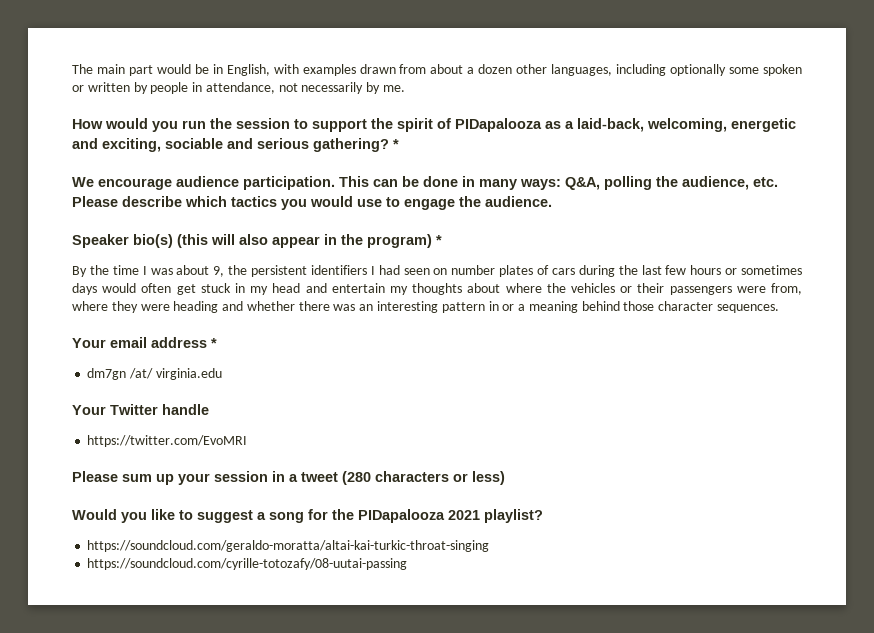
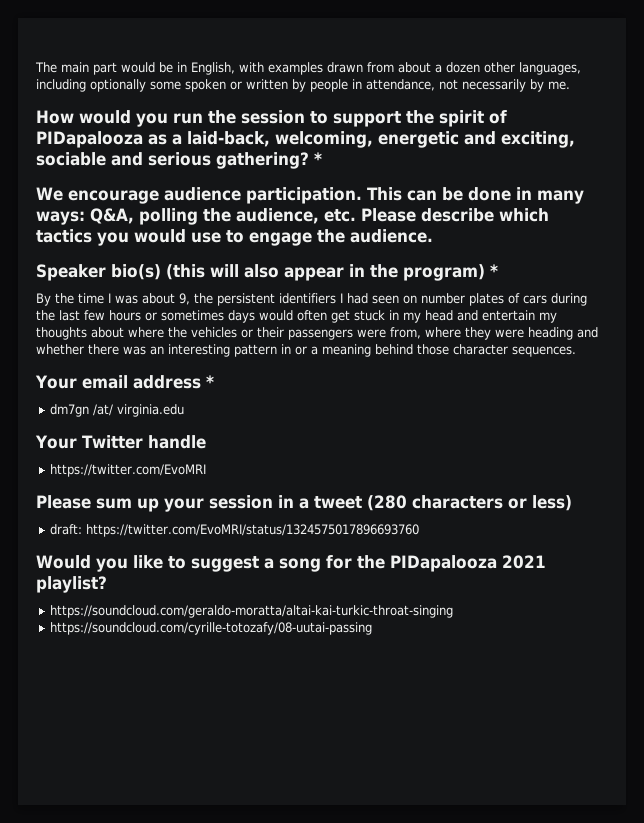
(505, 478) none -> [50,524,420,537] // draft: https://twitter.com/EvoMRI/status/1324575017896693760

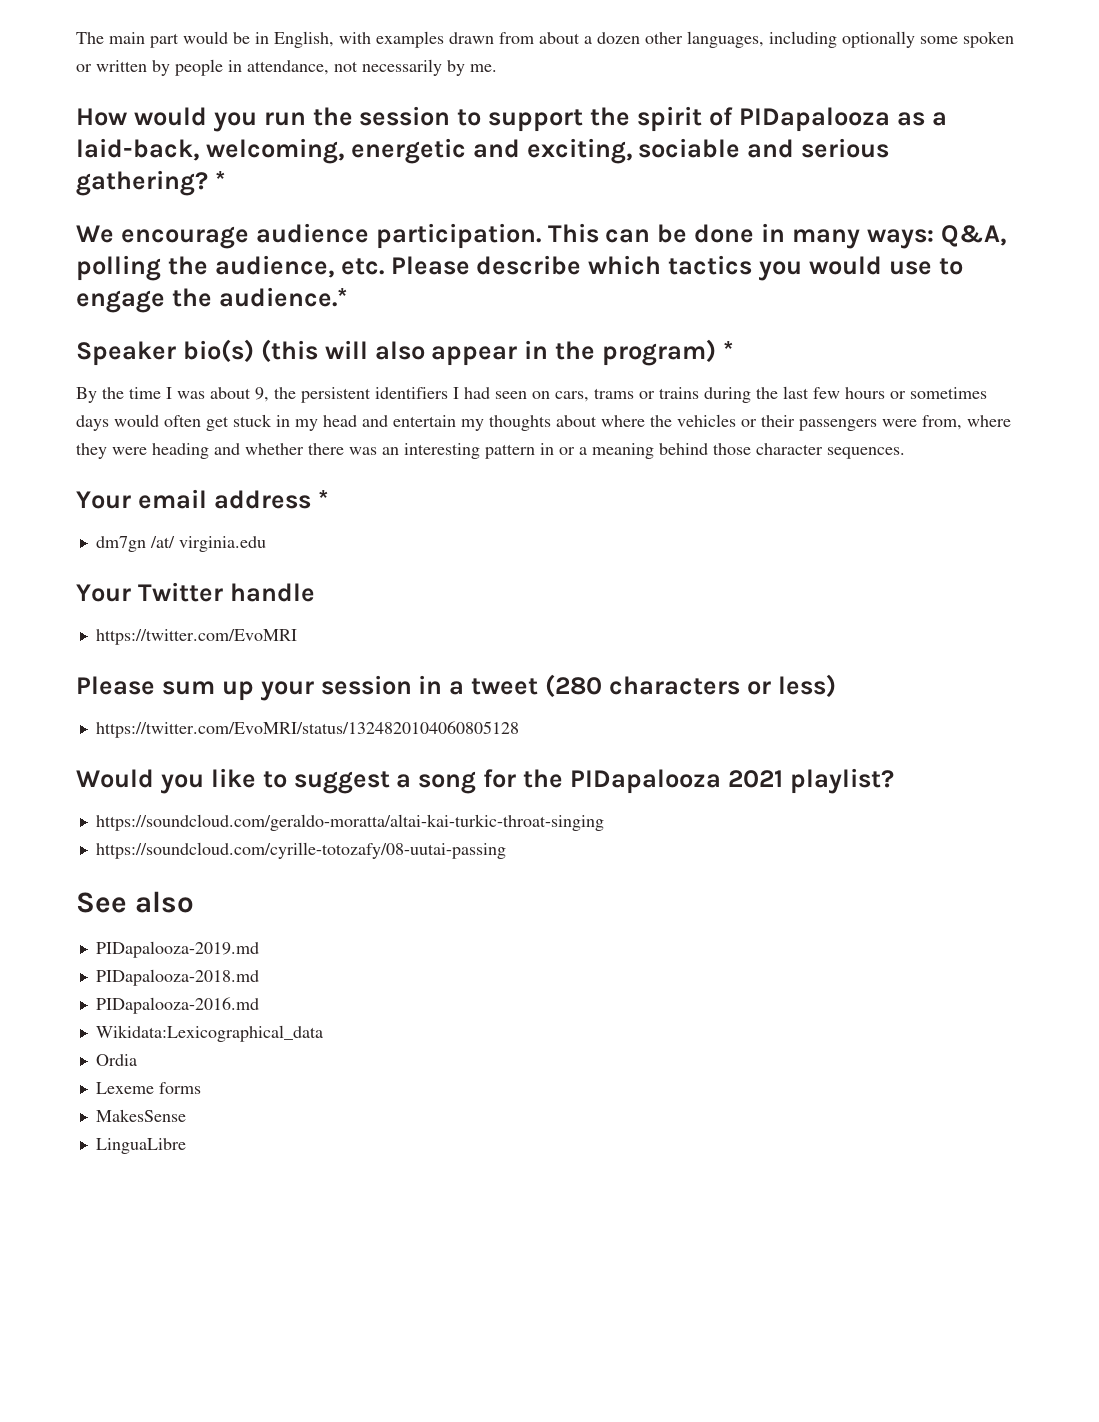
[350,229,433,243] audience. -> [218,287,347,307] audience.*
[421,293,547,306] number plates of cars -> [555,387,699,402] cars, trams or trains
[50,524,420,537] draft: https://twitter.com/EvoMRI/status/1324575017896693760 -> [95,721,519,738] https://twitter.com/EvoMRI/status/1324820104060805128
(373, 628) none -> [76,891,194,913] [95,941,259,958] [95,969,259,986] [95,997,259,1014] [95,1025,323,1042] [95,1054,137,1066] [95,1082,201,1094] [95,1109,186,1122] [95,1138,186,1154] // See also // PIDapalooza-2019.md // PIDapalooza-2018.md // PIDapalooza-2016.md // Wikidata:Lexicographical_data // Ordia // Lexeme forms // MakesSense // LinguaLibre

